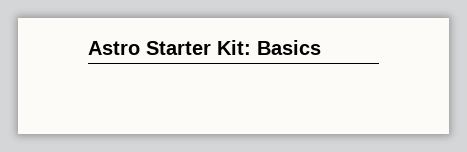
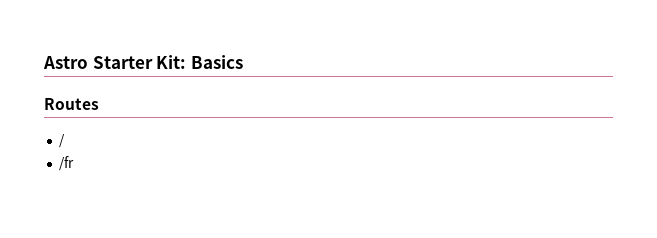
(321, 47) none -> [44,98,99,110] [58,134,65,148] [58,156,74,171] // Routes // / // /fr

